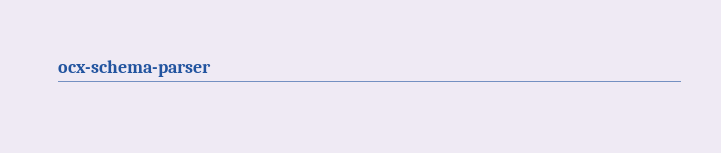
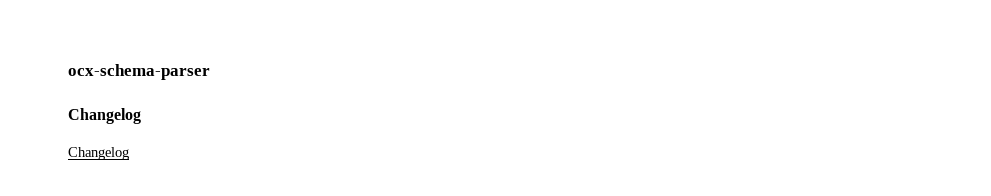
(211, 68) none -> [68,108,141,124] [68,147,129,160] // Changelog // Changelog

